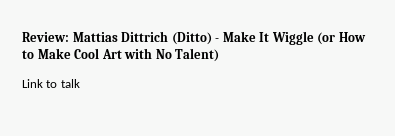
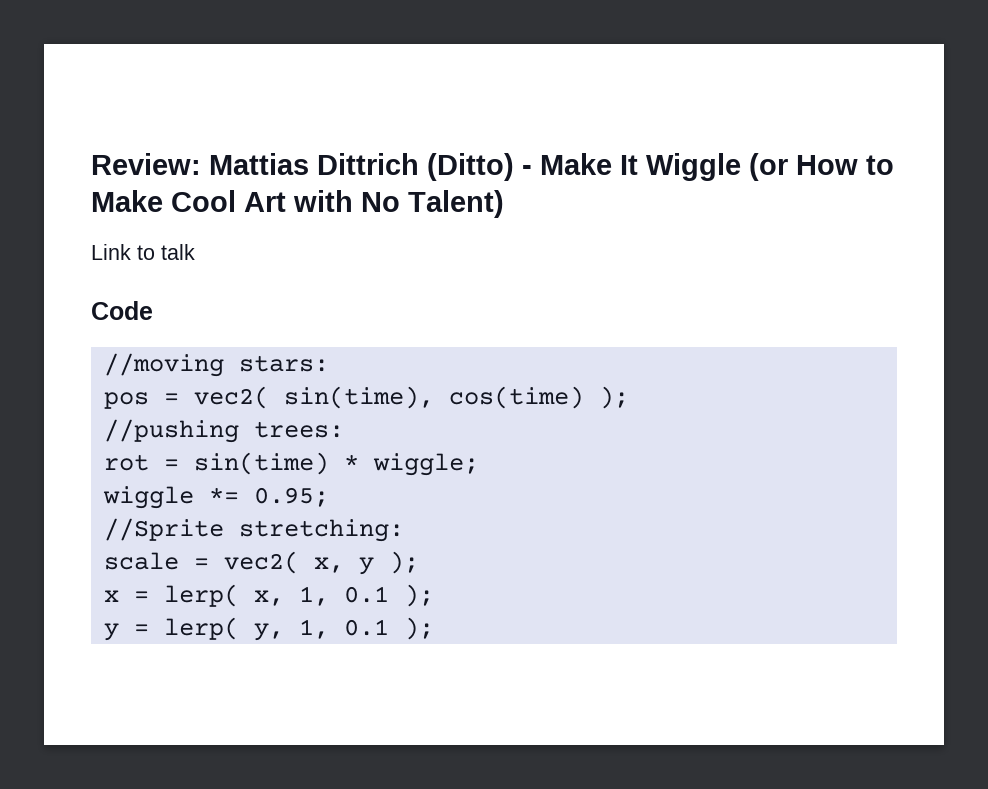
(80, 83) none -> [91,301,153,320] [103,353,329,377] [103,386,629,409] [103,419,344,443] [103,452,479,476] [102,486,329,509] [103,518,404,542] [103,551,419,575] [103,584,434,607] [103,617,434,641] // Code // //moving stars: // pos = vec2( sin(time), cos(time) ); // //pushing trees: // rot = sin(time) * wiggle; // wiggle *= 0.95; // //Sprite stretching: // scale = vec2( x, y ); // x = lerp( x, 1, 0.1 ); // y = lerp( y, 1, 0.1 );

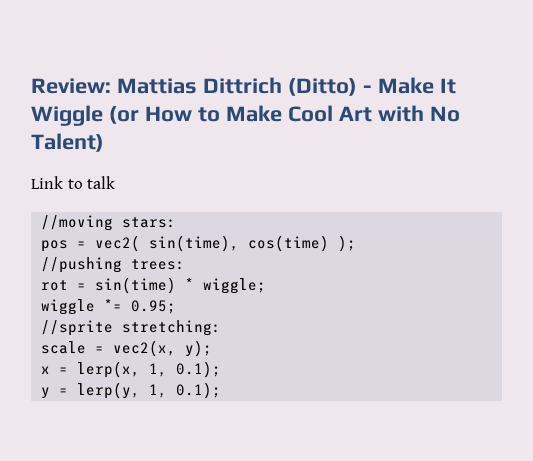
[91,301,153,320] // Code -> (116, 182) none
[103,518,224,541] //Sprite -> [41,320,114,336] //sprite
[223,551,419,575] [103,584,434,607] [103,617,434,641] vec2( x, y ); // x = lerp( x, 1, 0.1 ); // y = lerp( y, 1, 0.1 ); -> [113,340,213,357] [41,361,222,378] [41,382,222,399] vec2(x, y); // x = lerp(x, 1, 0.1); // y = lerp(y, 1, 0.1);

